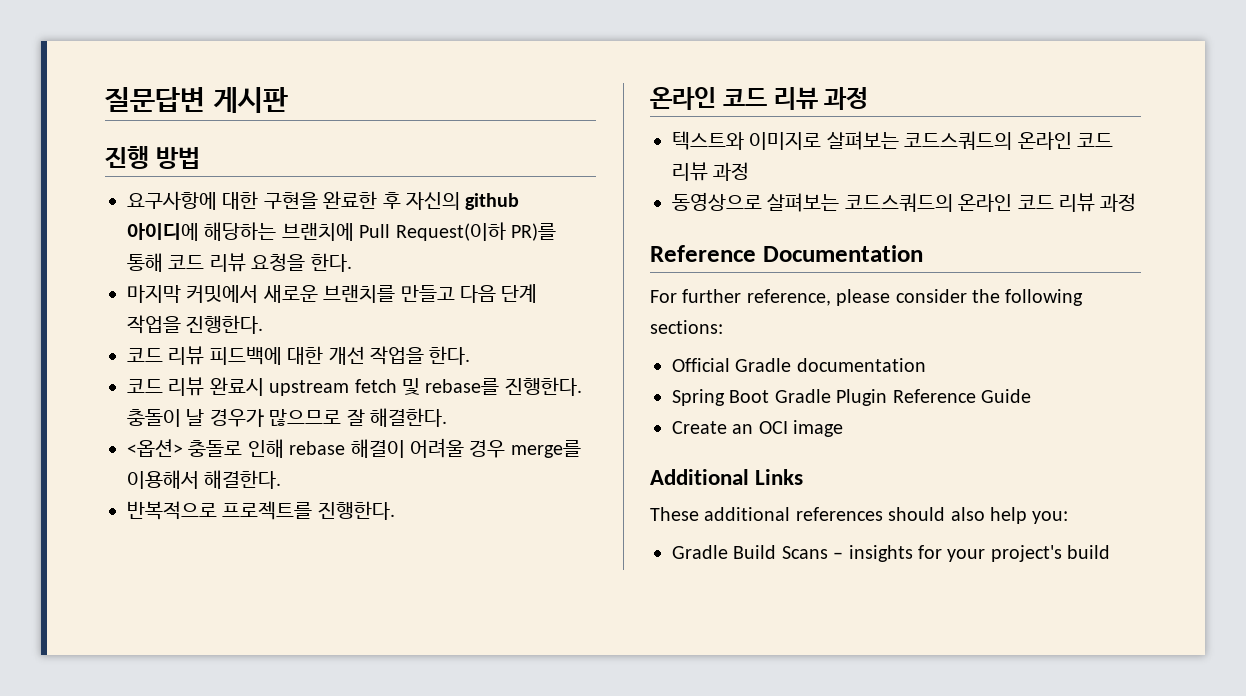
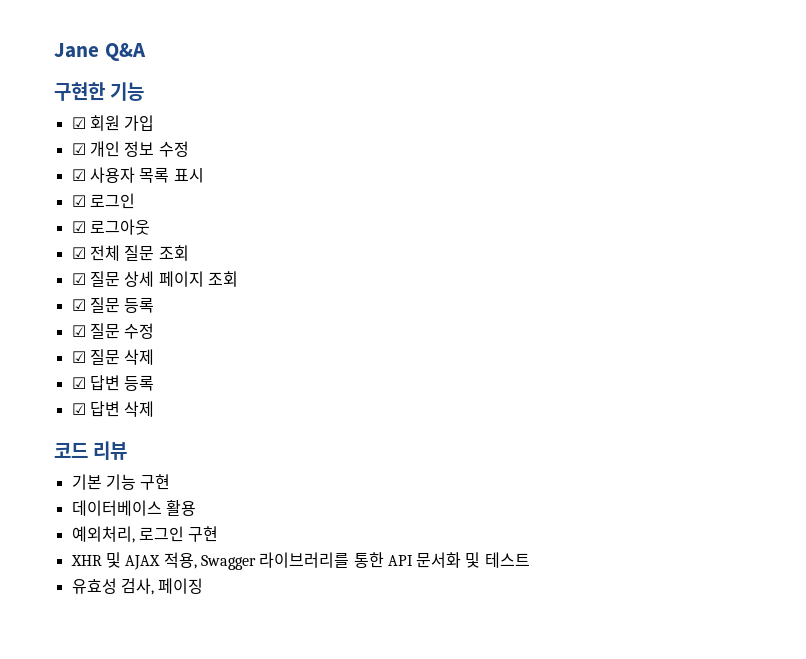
[105,87,288,113] [105,146,200,169] [127,191,520,210] [127,222,556,241] [127,253,352,272] [127,284,538,303] [127,315,264,334] [127,346,471,365] [127,377,582,396] [127,408,447,427] [127,438,581,458] [127,470,282,489] [127,501,395,520] [650,87,869,110] [672,131,1113,150] [672,162,750,181] [672,192,1137,212] [650,245,923,262] [650,289,1084,306] [650,320,723,334] [672,358,926,372] [672,389,1031,406] [672,420,844,437] [650,469,804,485] [650,507,1069,524] [672,545,1111,562] 질문답변 게시판 // 진행 방법 // 요구사항에 대한 구현을 완료한 후 자신의 github 아이디에 해당하는 브랜치에 Pull Request(이하 PR)를 통해 코드 리뷰 요청을 한다. // 마지막 커밋에서 새로운 브랜치를 만들고 다음 단계 작업을 진행한다. // 코드 리뷰 피드백에 대한 개선 작업을 한다. // 코드 리뷰 완료시 upstream fetch 및 rebase를 진행한다. 충돌이 날 경우가 많으므로 잘 해결한다. // <옵션> 충돌로 인해 rebase 해결이 어려울 경우 merge를 이용해서 해결한다. // 반복적으로 프로젝트를 진행한다. // 온라인 코드 리뷰 과정 // 텍스트와 이미지로 살펴보는 코드스쿼드의 온라인 코드 리뷰 과정 // 동영상으로 살펴보는 코드스쿼드의 온라인 코드 리뷰 과정 // Reference Documentation // For further reference, please consider the following sections: // Official Gradle documentation // Spring Boot Gradle Plugin Reference Guide // Create an OCI image // Additional Links // These additional references should also help you: // Gradle Build Scans – insights for your project's build -> [54,43,146,61] [54,82,145,101] [71,115,155,131] [71,141,189,157] [71,167,204,183] [71,193,135,209] [71,219,150,235] [71,245,189,261] [71,271,238,287] [71,297,155,313] [71,323,155,339] [71,349,155,365] [71,375,155,391] [71,401,155,417] [54,441,128,460] [71,474,171,490] [71,500,196,516] [71,526,219,543] [70,552,530,570] [71,578,204,595] Jane Q&A // 구현한 기능 // ☑ 회원 가입 // ☑ 개인 정보 수정 // ☑ 사용자 목록 표시 // ☑ 로그인 // ☑ 로그아웃 // ☑ 전체 질문 조회 // ☑ 질문 상세 페이지 조회 // ☑ 질문 등록 // ☑ 질문 수정 // ☑ 질문 삭제 // ☑ 답변 등록 // ☑ 답변 삭제 // 코드 리뷰 // 기본 기능 구현 // 데이터베이스 활용 // 예외처리, 로그인 구현 // XHR 및 AJAX 적용, Swagger 라이브러리를 통한 API 문서화 및 테스트 // 유효성 검사, 페이징

